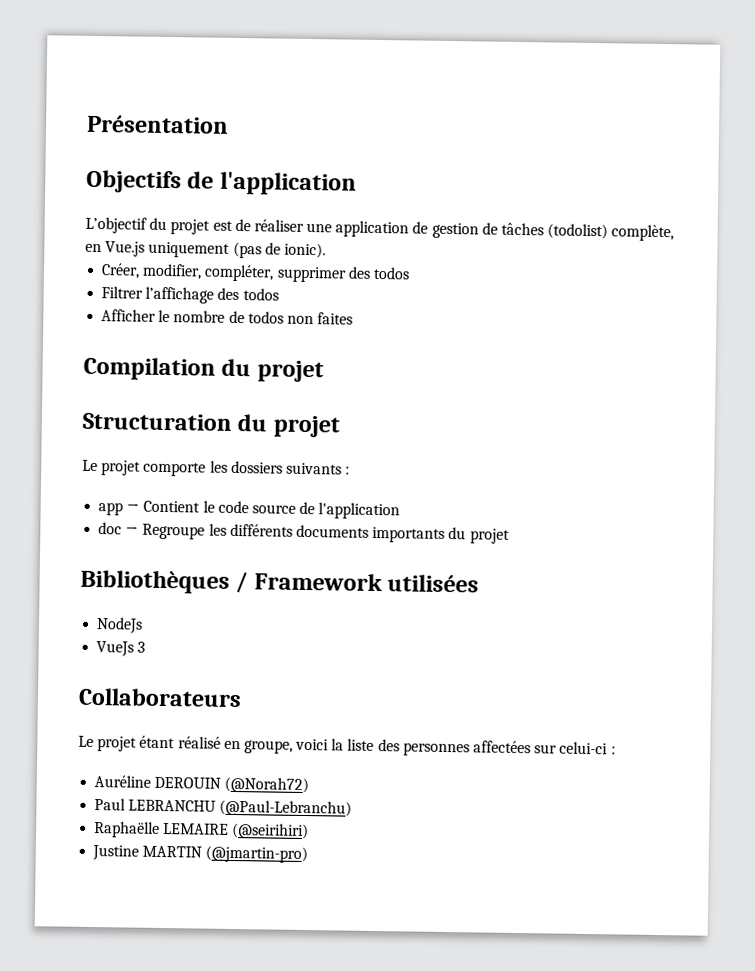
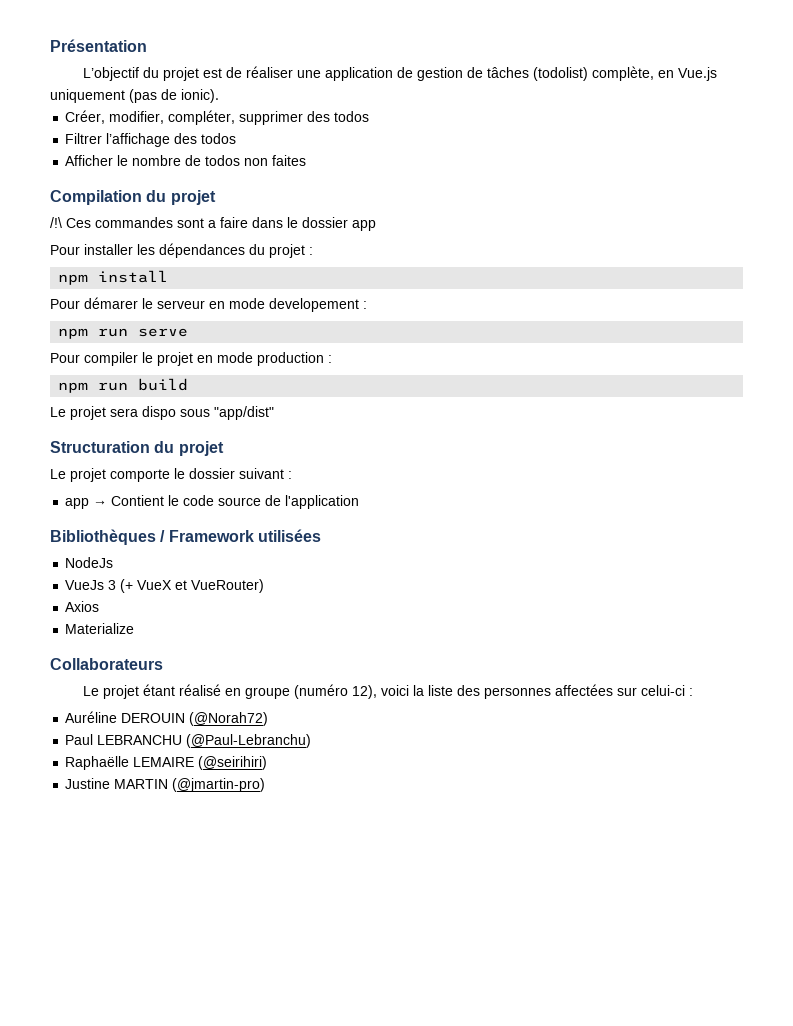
[86,169,357,196] // Objectifs de l'application -> (147, 45) none
(324, 371) none -> [50,217,376,231] [50,243,313,258] [58,270,169,285] [50,297,367,312] [58,328,189,339] [50,352,332,366] [58,378,189,393] [50,406,274,420] // /!\ Ces commandes sont a faire dans le dossier app // Pour installer les dépendances du projet : // npm install // Pour démarer le serveur en mode developement : // npm run serve // Pour compiler le projet en mode production : // npm run build // Le projet sera dispo sous "app/dist"
[209,460,342,475] les dossiers suivants -> [174,468,284,479] le dossier suivant
[98,522,510,544] // doc → Regroupe les différents documents importants du projet -> (360, 502) none
(146, 647) none -> [120,579,265,593] [65,601,100,612] [65,623,135,634] (+ VueX et VueRouter) // Axios // Materialize
[243,740,293,754] groupe, -> [245,684,378,699] groupe (numéro 12),

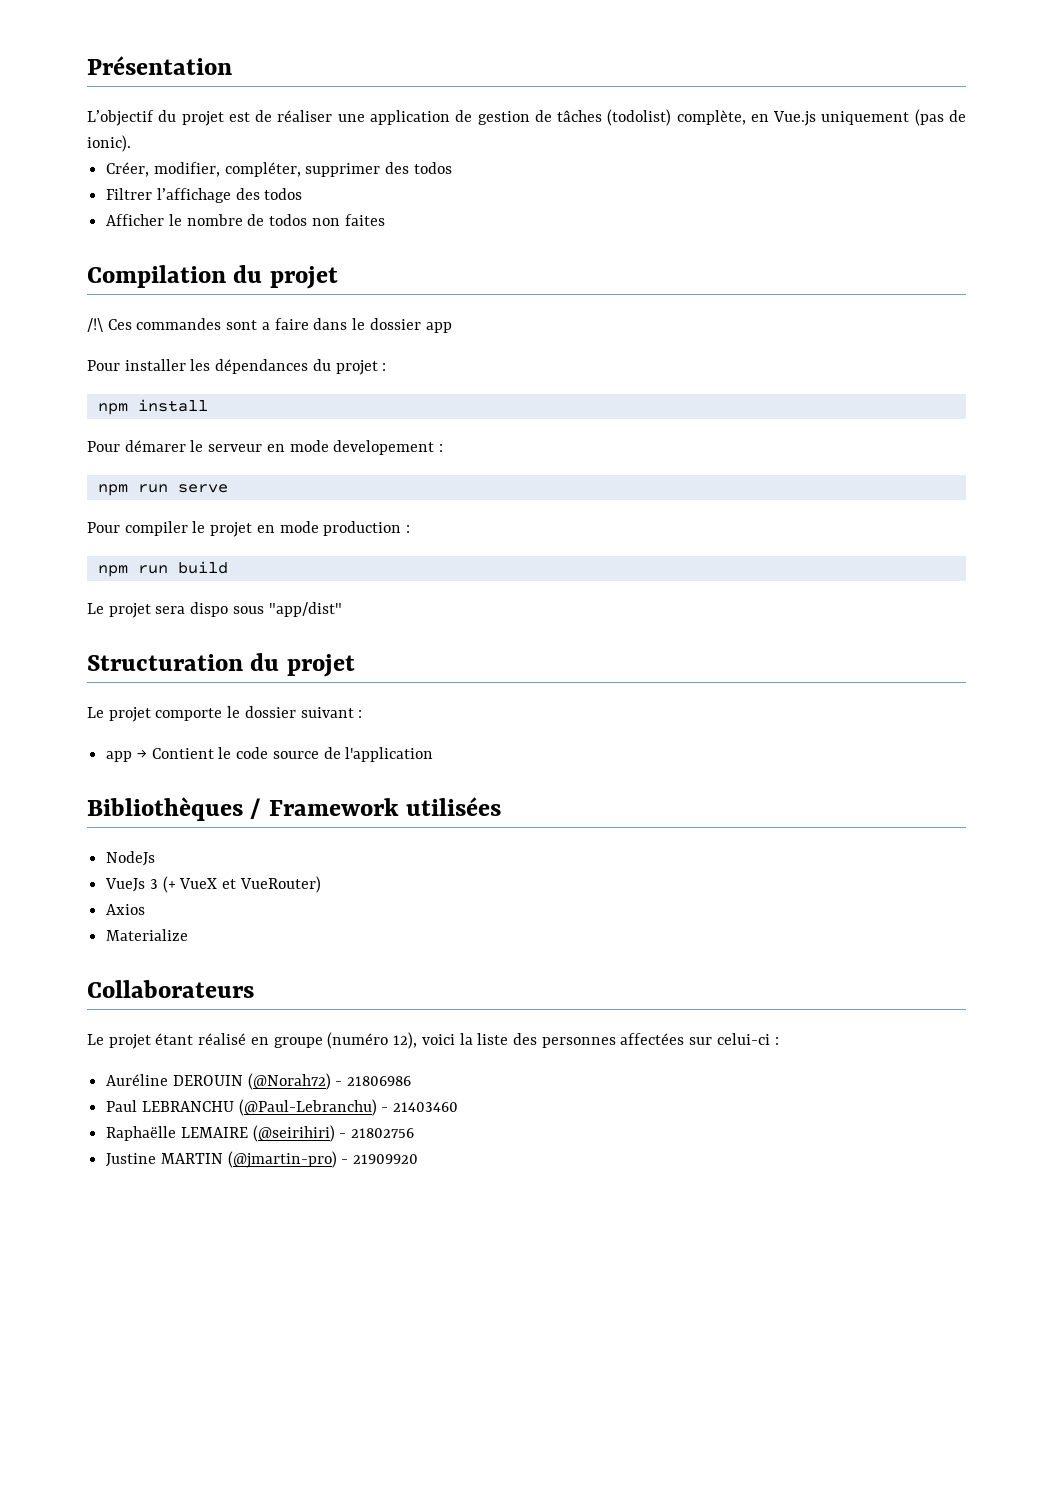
(269, 719) none -> [335,1076,412,1086] - 21806986
(312, 741) none -> [381,1102,459,1112] - 21403460
(268, 763) none -> [339,1128,415,1138] - 21802756
(266, 785) none -> [341,1154,419,1164] - 21909920

